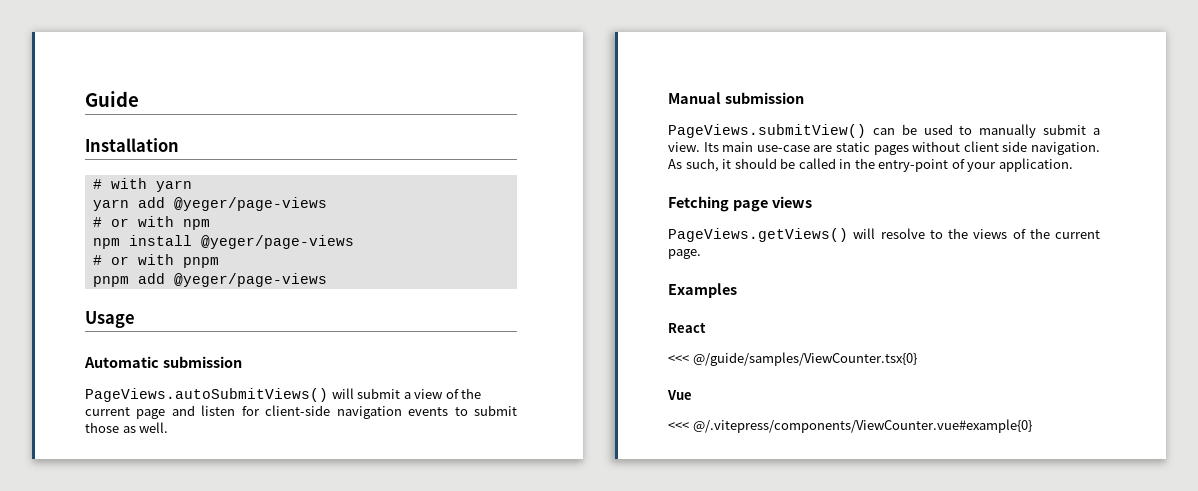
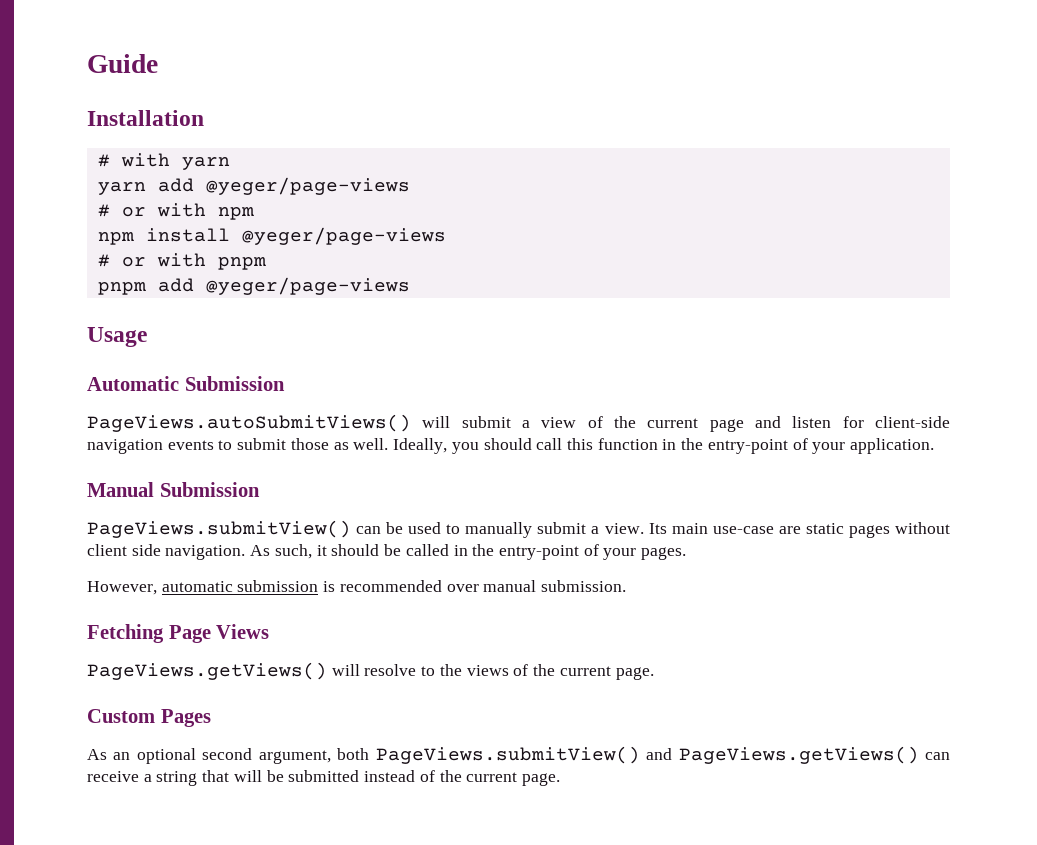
[162,356,242,368] submission -> [184,376,285,391] Submission
(169, 427) none -> [393,438,935,454] Ideally, you should call this function in the entry-point of your application.
[724,92,804,104] submission -> [159,482,260,497] Submission
[998,158,1073,172] application. -> [641,547,687,560] [87,580,627,595] pages. // However, automatic submission is recommended over manual submission.
[732,196,812,212] page views -> [168,624,270,643] Page Views
[668,283,737,298] [668,323,706,333] [668,352,917,366] [667,390,692,400] [668,419,1032,433] Examples // React // <<< @/guide/samples/ViewCounter.tsx{0} // Vue // <<< @/.vitepress/components/ViewCounter.vue#example{0} -> [87,709,211,727] [87,746,951,764] [87,770,560,786] Custom Pages // As an optional second argument, both PageViews.submitView() and PageViews.getViews() can receive a string that will be submitted instead of the current page.

